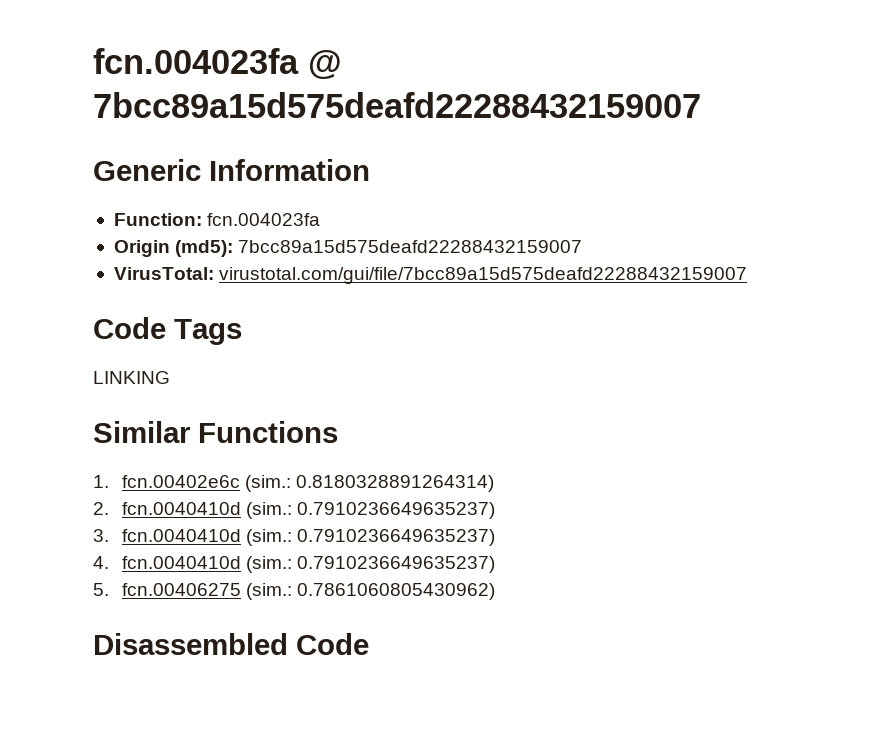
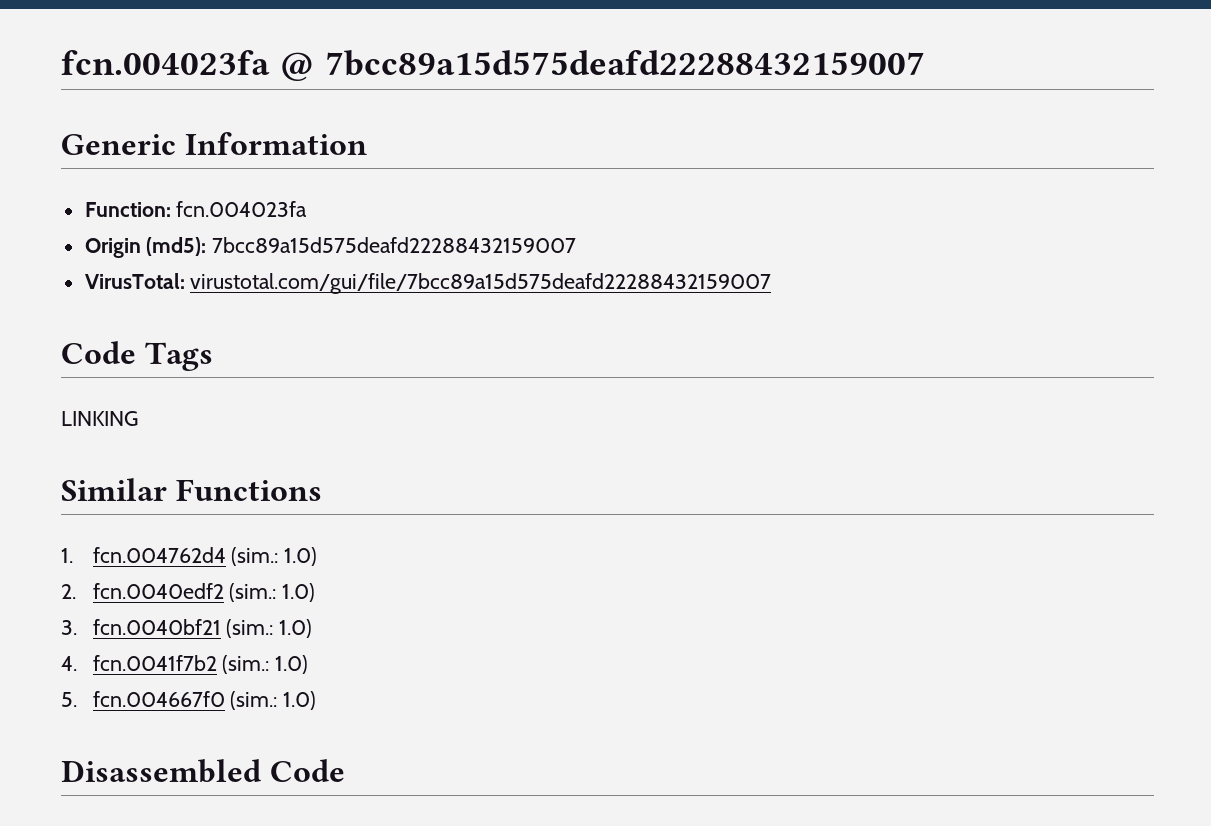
[122,475,495,492] [93,502,496,519] [93,529,496,546] [93,556,496,573] [93,583,496,600] fcn.00402e6c (sim.: 0.8180328891264314) // 2. fcn.0040410d (sim.: 0.7910236649635237) // 3. fcn.0040410d (sim.: 0.7910236649635237) // 4. fcn.0040410d (sim.: 0.7910236649635237) // 5. fcn.00406275 (sim.: 0.7861060805430962) -> [92,547,318,566] [61,583,316,602] [61,619,313,638] [61,655,309,674] [61,691,317,710] fcn.004762d4 (sim.: 1.0) // 2. fcn.0040edf2 (sim.: 1.0) // 3. fcn.0040bf21 (sim.: 1.0) // 4. fcn.0041f7b2 (sim.: 1.0) // 5. fcn.004667f0 (sim.: 1.0)

